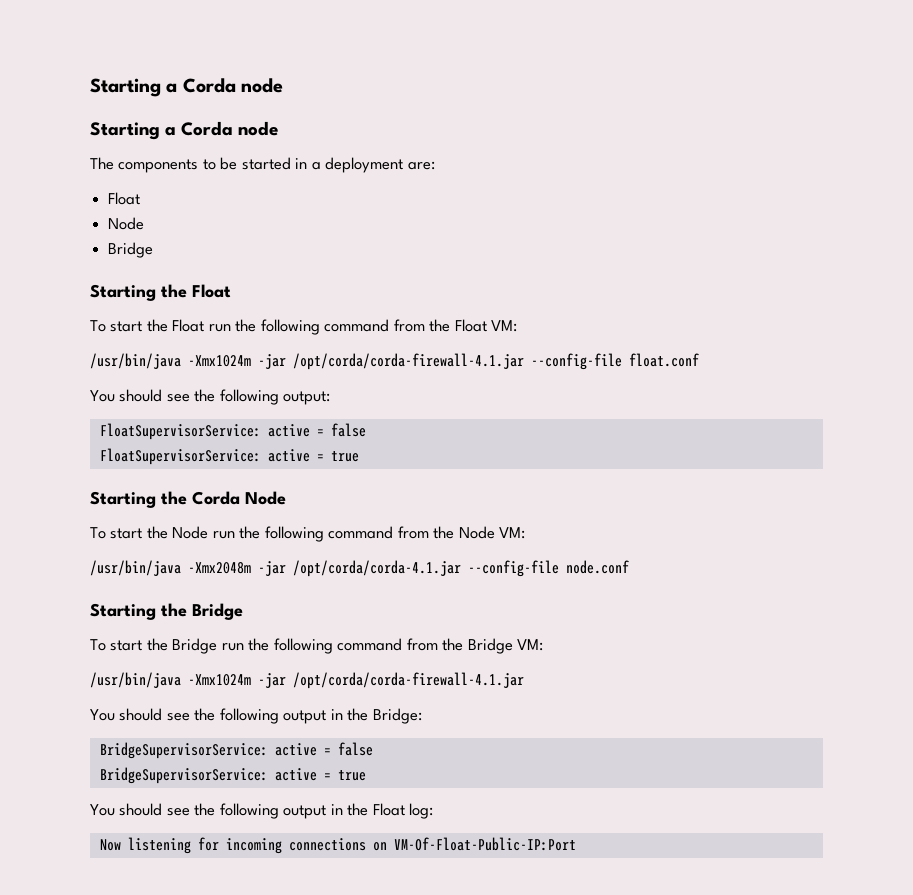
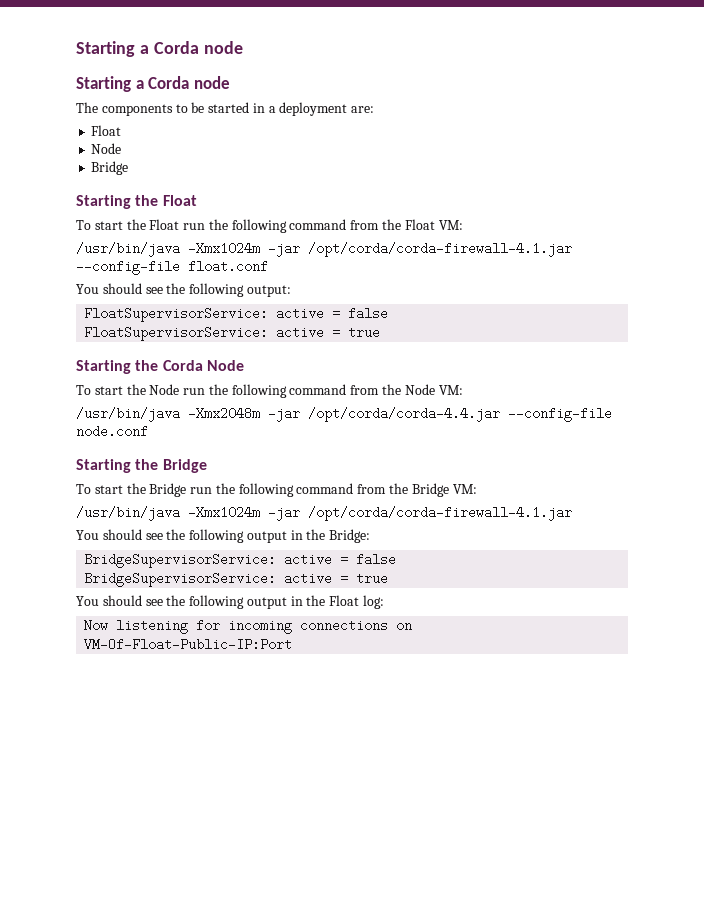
[293,560,461,577] /opt/corda/corda-4.1.jar -> [308,407,500,422] /opt/corda/corda-4.4.jar

